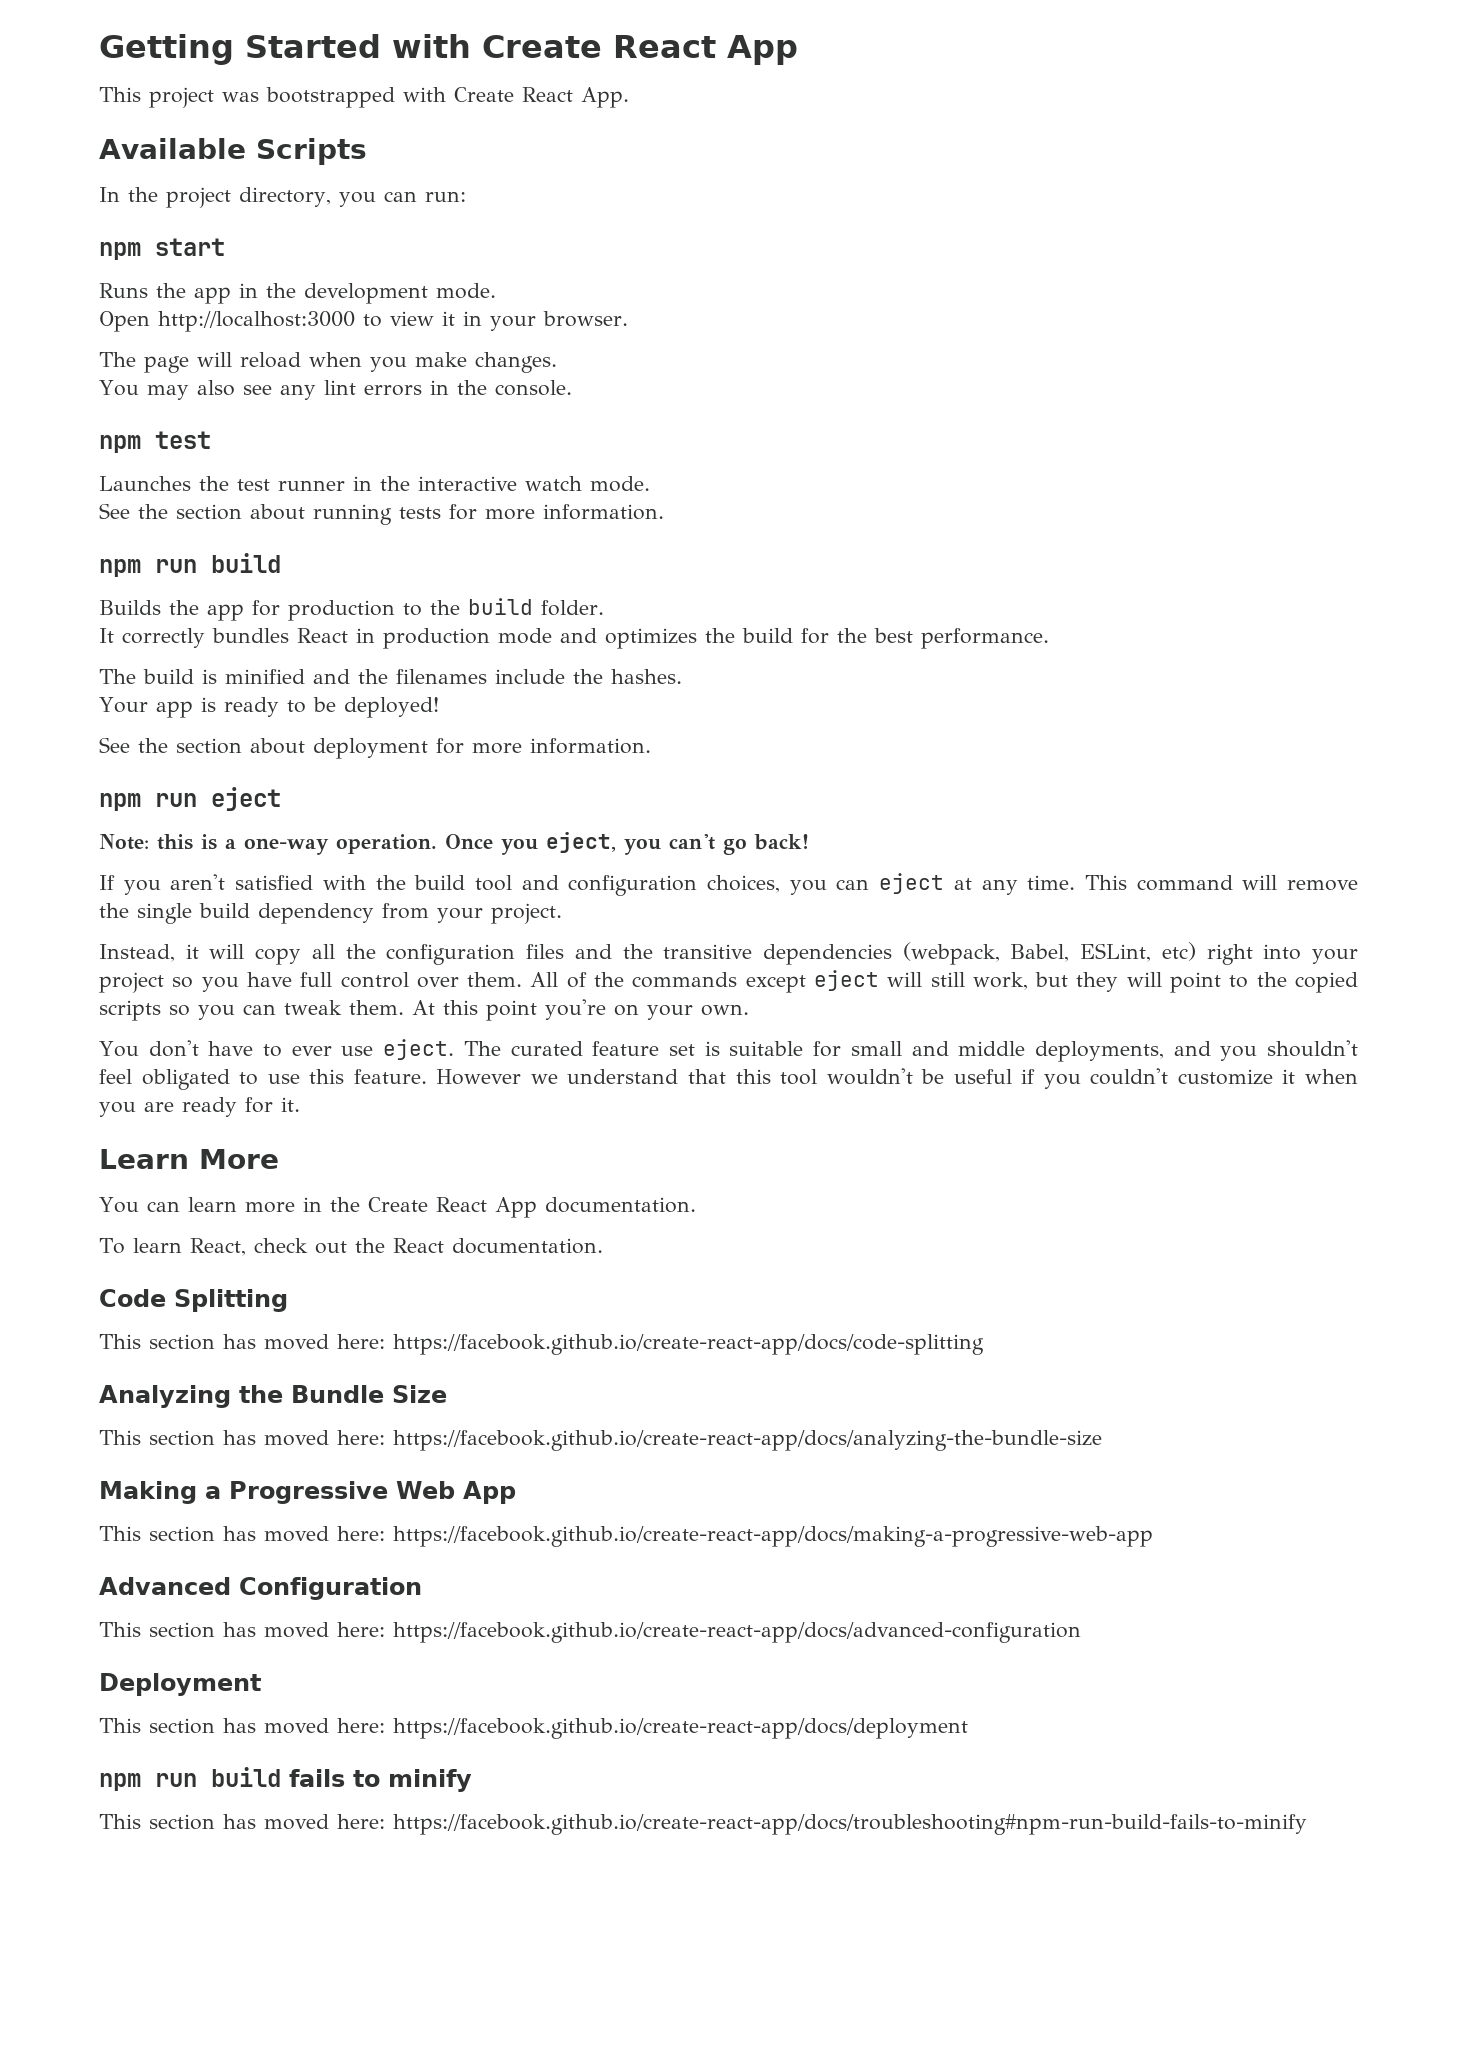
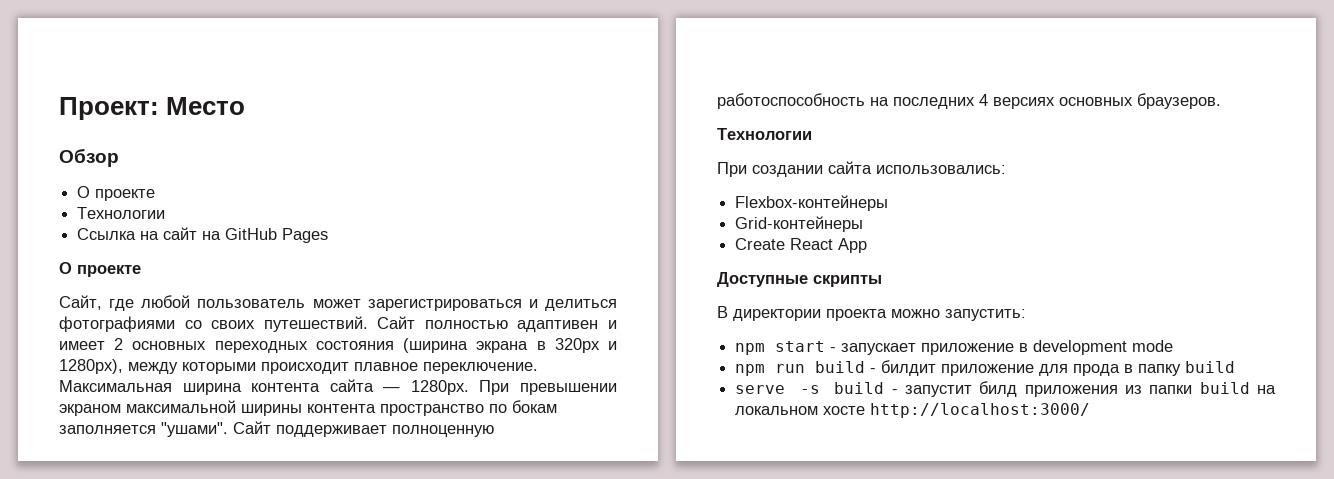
[99,34,798,65] [99,87,629,108] [99,138,367,165] [99,187,466,208] [99,238,225,260] [99,283,496,304] [99,311,628,332] [99,352,557,373] [99,380,572,400] [99,431,211,453] [99,476,650,492] [99,503,664,525] [99,553,281,577] [99,598,604,621] [99,628,1049,649] [99,669,682,684] [99,697,439,718] [99,737,651,759] [99,787,281,811] [99,832,809,855] [99,873,1359,896] [99,903,562,924] [99,942,1358,965] [99,970,1359,993] [99,999,749,1021] [99,1039,1358,1062] [99,1068,1358,1090] [99,1097,300,1117] [99,1149,279,1169] [99,1197,696,1218] [99,1238,603,1256] [99,1289,288,1312] [99,1334,984,1355] [99,1385,447,1408] [99,1430,1102,1451] [99,1481,516,1504] [99,1526,1153,1547] [99,1577,422,1600] [99,1622,1081,1643] [99,1673,261,1696] [99,1718,968,1739] [99,1767,472,1792] [99,1814,1307,1835] Getting Started with Create React App // This project was bootstrapped with Create React App. // Available Scripts // In the project directory, you can run: // npm start // Runs the app in the development mode. // Open http://localhost:3000 to view it in your browser. // The page will reload when you make changes. // You may also see any lint errors in the console. // npm test // Launches the test runner in the interactive watch mode. // See the section about running tests for more information. // npm run build // Builds the app for production to the build folder. // It correctly bundles React in production mode and optimizes the build for the best performance. // The build is minified and the filenames include the hashes. // Your app is ready to be deployed! // See the section about deployment for more information. // npm run eject // Note: this is a one-way operation. Once you eject, you can't go back! // If you aren't satisfied with the build tool and configuration choices, you can eject at any time. This command will remove the single build dependency from your project. // Instead, it will copy all the configuration files and the transitive dependencies (webpack, Babel, ESLint, etc) right into your project so you have full control over them. All of the commands except eject will still work, but they will point to the copied scripts so you can tweak them. At this point you're on your own. // You don't have to ever use eject. The curated feature set is suitable for small and middle deployments, and you shouldn't feel obligated to use this feature. However we understand that this tool wouldn't be useful if you couldn't customize it when you are ready for it. // Learn More // You can learn more in the Create React App documentation. // To learn React, check out the React documentation. // Code Splitting // This section has moved here: https://facebook.github.io/create-react-app/docs/code-splitting // Analyzing the Bundle Size // This section has moved here: https://facebook.github.io/create-react-app/docs/analyzing-the-bundle-size // Making a Progressive Web App // This section has moved here: https://facebook.github.io/create-react-app/docs/making-a-progressive-web-app // Advanced Configuration // This section has moved here: https://facebook.github.io/create-react-app/docs/advanced-configuration // Deployment // This section has moved here: https://facebook.github.io/create-react-app/docs/deployment // npm run build fails to minify // This section has moved here: https://facebook.github.io/create-react-app/docs/troubleshooting#npm-run-build-fails-to-minify -> [59,97,246,120] [59,148,119,167] [77,186,156,201] [77,207,166,219] [77,227,329,243] [59,262,141,277] [59,295,617,311] [59,316,617,332] [59,338,617,353] [59,359,538,374] [59,379,617,395] [59,400,557,416] [59,421,494,437] [717,93,1221,109] [717,128,812,140] [717,161,1006,177] [735,195,889,211] [735,216,864,232] [735,238,868,253] [717,272,882,287] [717,306,1026,321] [735,340,1174,355] [735,360,1236,376] [735,381,1276,397] [735,403,1091,418] Проект: Место // Обзор // О проекте // Технологии // Ссылка на сайт на GitHub Pages // О проекте // Cайт, где любой пользователь может зарегистрироваться и делиться фотографиями со своих путешествий. Сайт полностью адаптивен и имеет 2 основных переходных состояния (ширина экрана в 320px и 1280px), между которыми происходит плавное переключение. Максимальная ширина контента сайта — 1280px. При превышении экраном максимальной ширины контента пространство по бокам заполняется "ушами". Сайт поддерживает полноценную работоспособность на последних 4 версиях основных браузеров. // Технологии // При создании сайта использовались: // Flexbox-контейнеры // Grid-контейнеры // Create React App // Доступные скрипты // В директории проекта можно запустить: // npm start - запускает приложение в development mode // npm run build - билдит приложение для прода в папку build // serve -s build - запустит билд приложения из папки build на локальном хосте http://localhost:3000/

